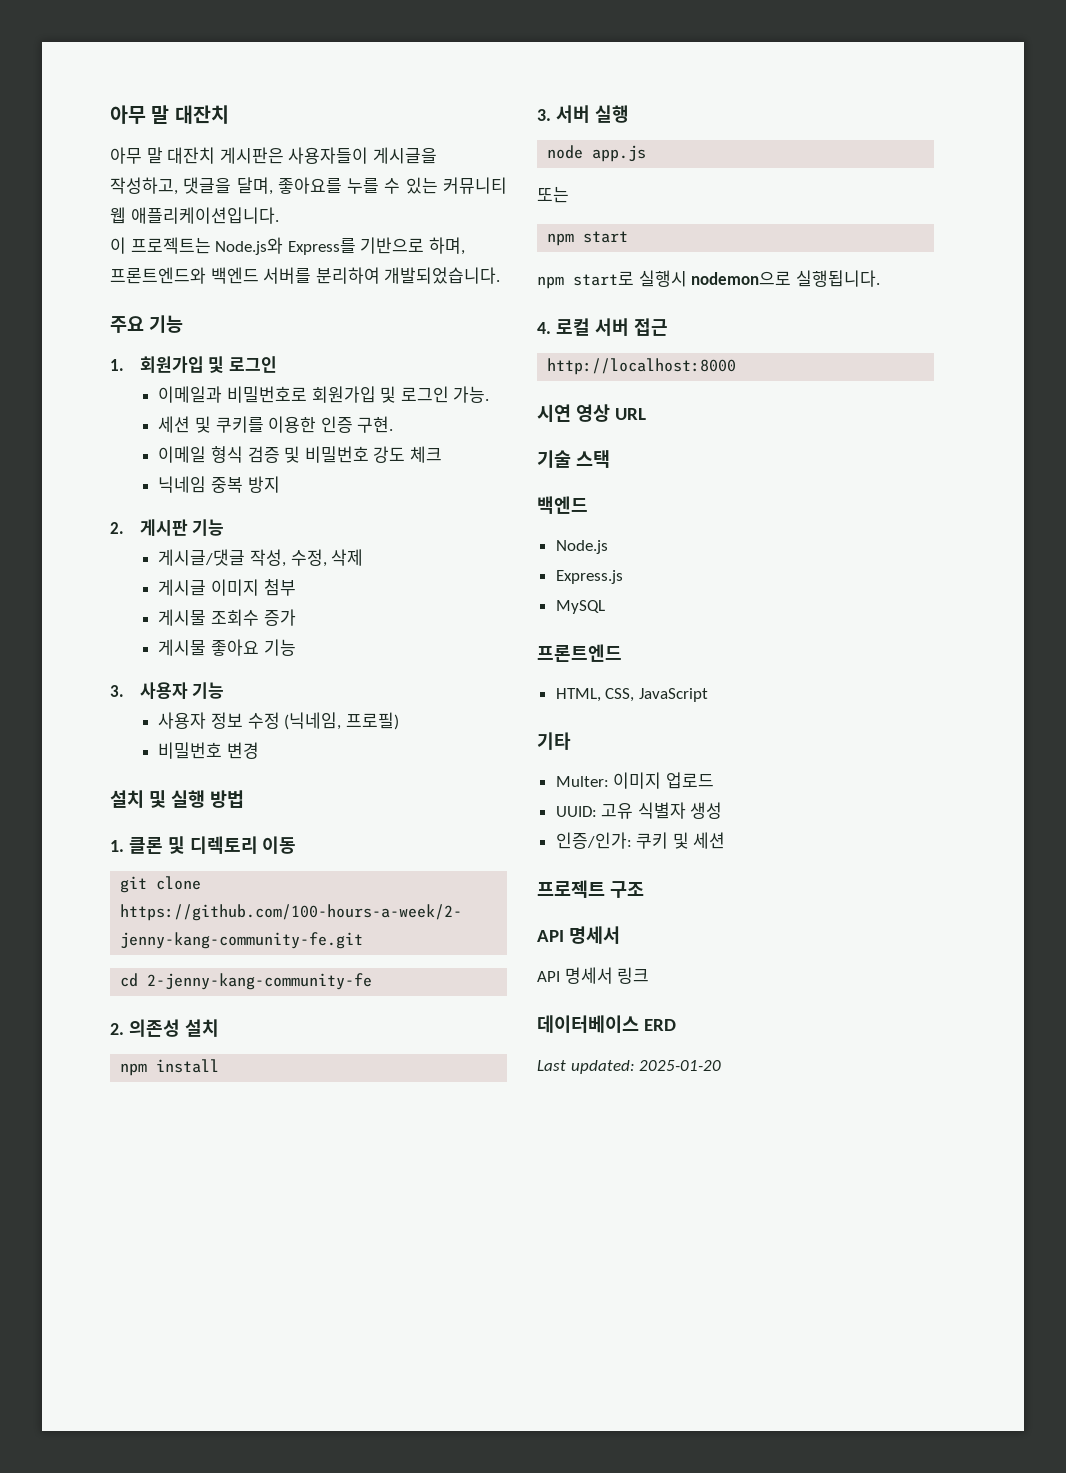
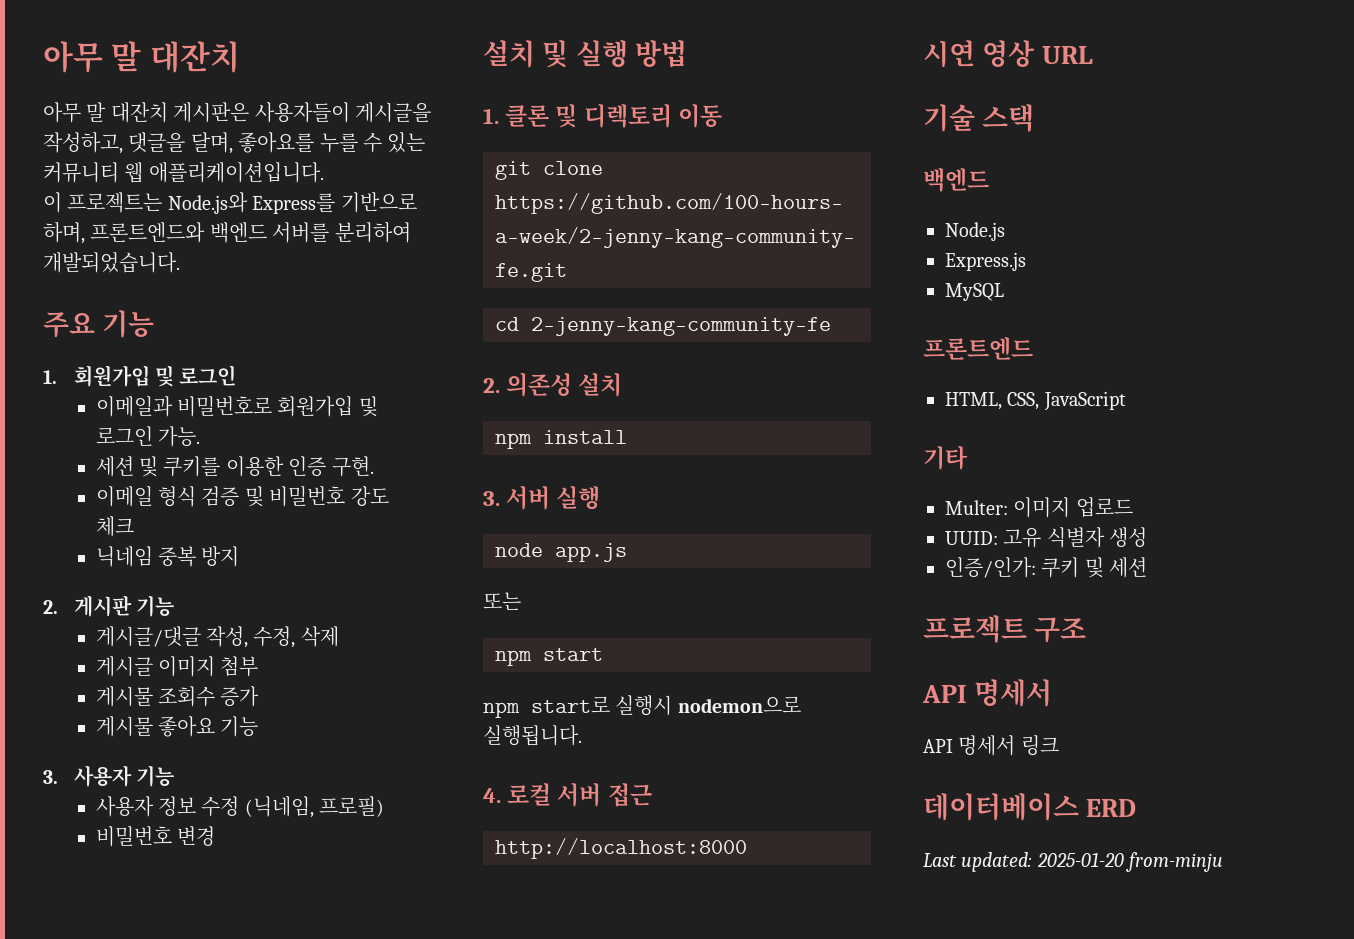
(722, 1065) none -> [1126,852,1224,872] from-minju

